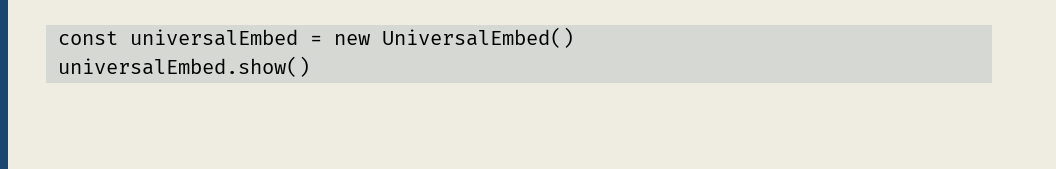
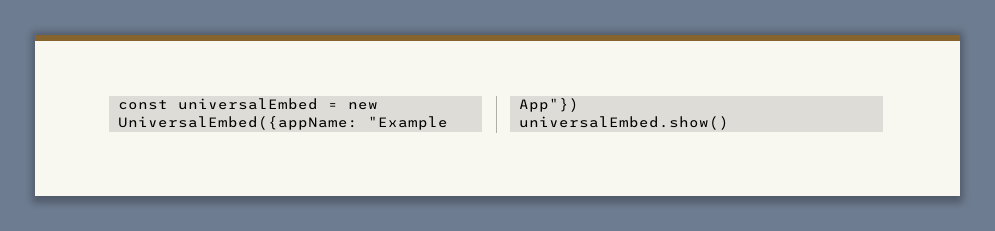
[382,27,575,48] UniversalEmbed() -> [117,116,448,130] [518,98,579,112] UniversalEmbed({appName: "Example App"})

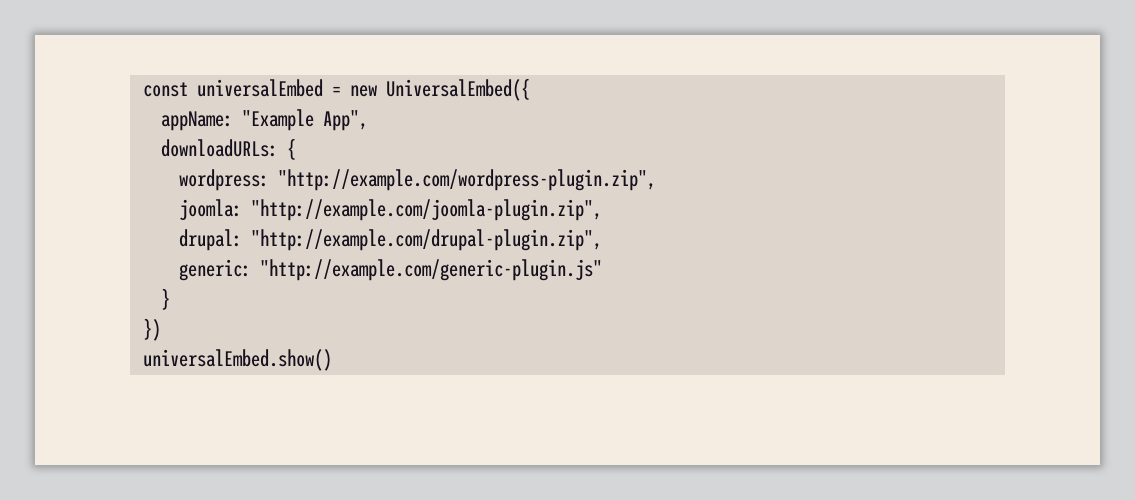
[117,116,448,130] [518,98,579,112] UniversalEmbed({appName: "Example App"}) -> [385,78,530,101] [160,109,368,131] [160,138,296,160] [178,169,656,191] [178,199,602,221] [178,229,602,251] [178,259,602,281] [160,288,170,310] [142,318,161,341] UniversalEmbed({ // appName: "Example App", // downloadURLs: { // wordpress: "http://example.com/wordpress-plugin.zip", // joomla: "http://example.com/joomla-plugin.zip", // drupal: "http://example.com/drupal-plugin.zip", // generic: "http://example.com/generic-plugin.js" // } // })

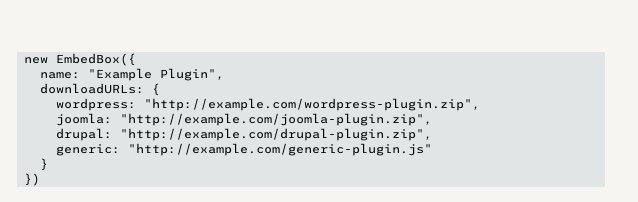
[142,78,530,101] [160,109,368,131] const universalEmbed = new UniversalEmbed({ // appName: "Example App", -> [24,53,137,66] [40,68,225,81] new EmbedBox({ // name: "Example Plugin",
[142,349,332,371] // universalEmbed.show() -> (41, 179) none

